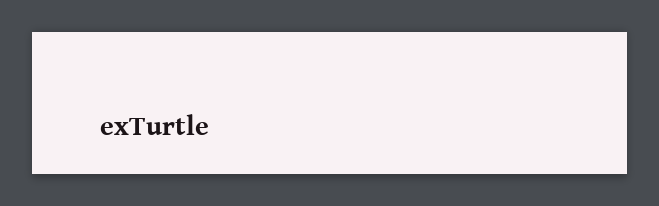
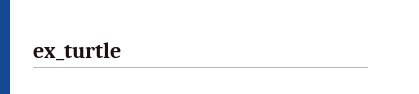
[100,114,209,135] exTurtle -> [33,42,121,61] ex_turtle

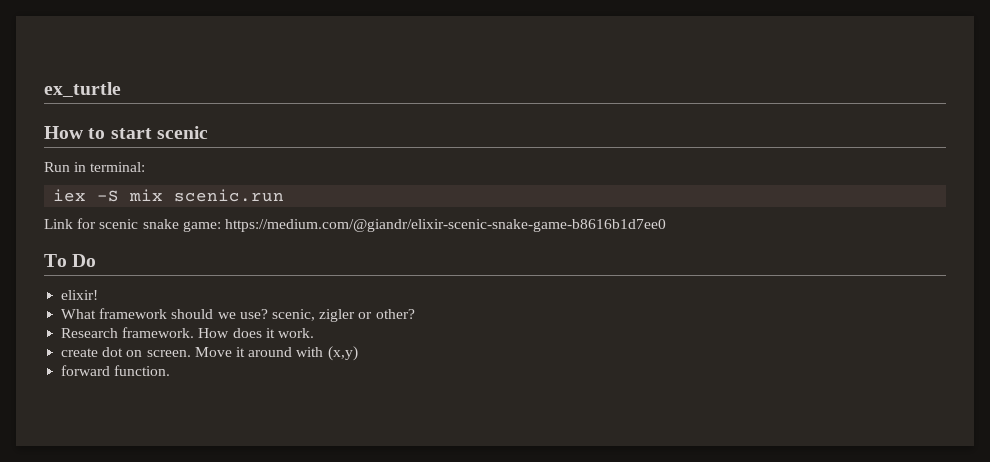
(121, 51) none -> [44,126,208,139] [44,162,146,172] [53,189,285,202] [44,218,666,232] [44,254,97,267] [61,290,99,300] [61,308,415,322] [61,327,314,338] [61,346,358,361] [61,365,171,376] // How to start scenic // Run in terminal: // iex -S mix scenic.run // Link for scenic snake game: https://medium.com/@giandr/elixir-scenic-snake-game-b8616b1d7ee0 // To Do // elixir! // What framework should we use? scenic, zigler or other? // Research framework. How does it work. // create dot on screen. Move it around with (x,y) // forward function.

